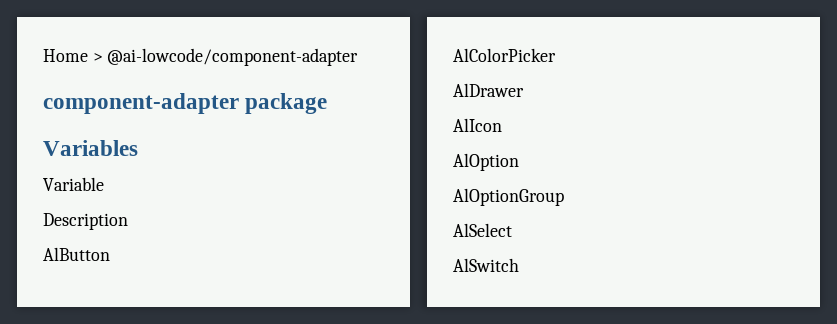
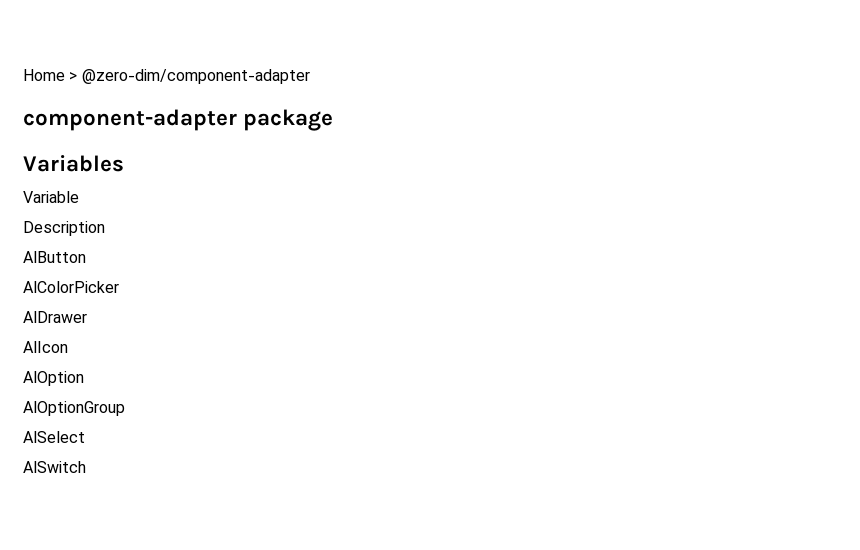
[107,48,359,66] @ai-lowcode/component-adapter -> [81,69,310,84] @zero-dim/component-adapter

